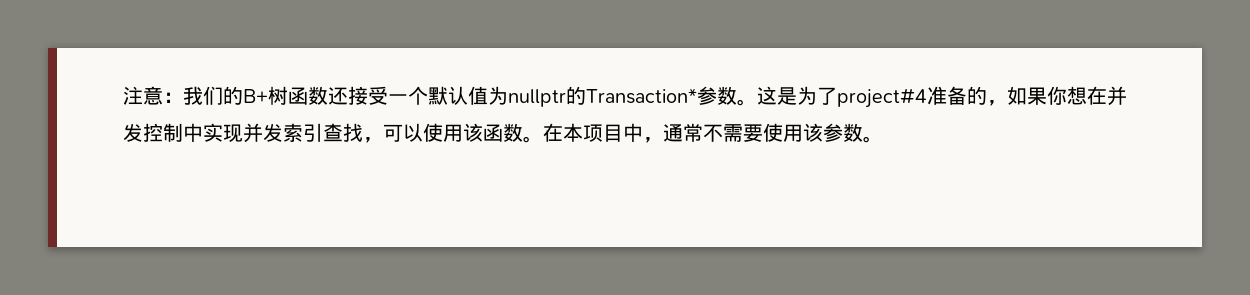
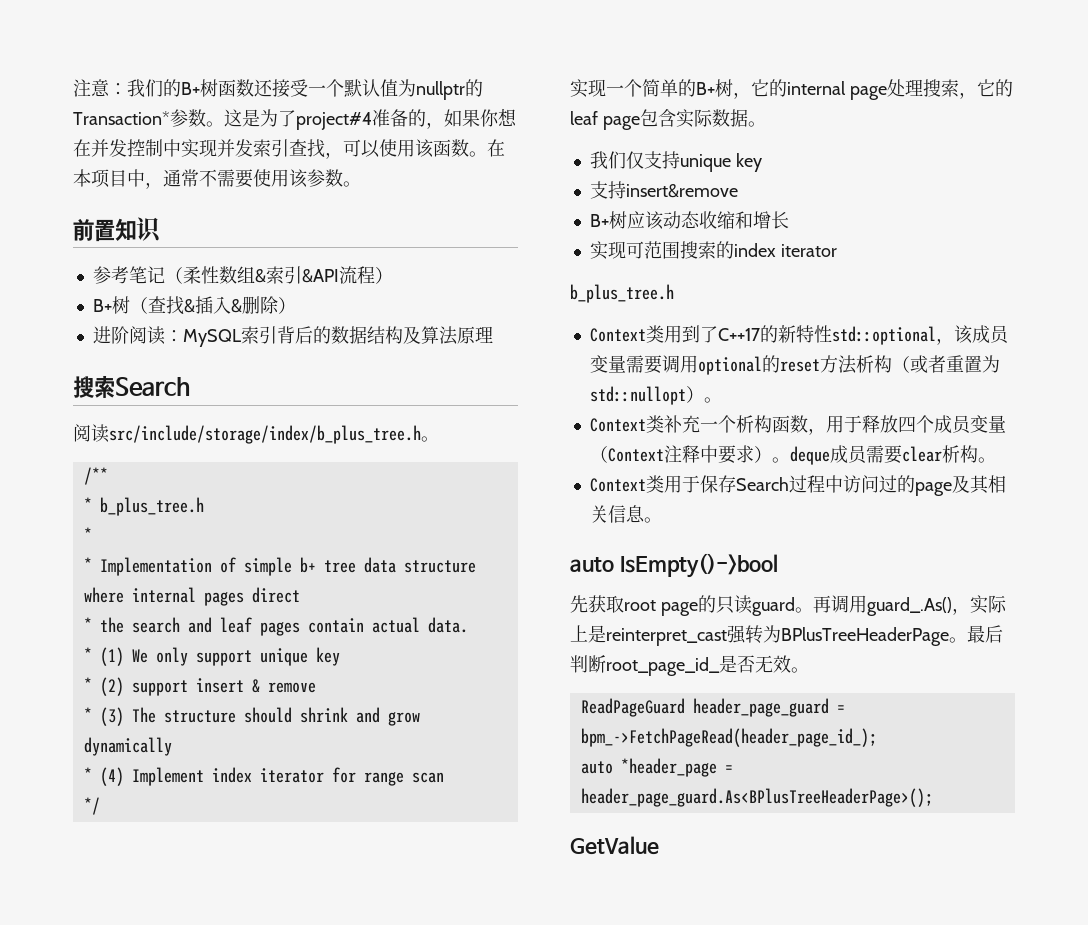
(883, 139) none -> [73,217,162,243] [92,266,393,284] [92,296,296,315] [92,326,493,347] [73,375,190,398] [73,424,439,444] [83,467,108,485] [83,497,204,516] [83,527,92,542] [83,557,476,576] [83,587,300,606] [83,617,468,636] [83,647,340,666] [83,677,316,696] [83,707,420,726] [83,737,172,756] [83,767,444,786] [83,797,100,815] [570,79,1013,100] [570,109,766,130] [589,151,762,172] [589,181,738,199] [589,211,789,230] [589,241,837,260] [570,284,674,303] [589,325,1010,345] [589,355,1000,375] [589,386,722,405] [589,415,1006,435] [589,445,996,465] [589,475,1006,496] [589,505,662,523] [570,553,778,578] [570,595,1007,616] [570,625,1003,646] [570,655,809,676] [580,698,845,717] [580,728,877,747] [580,758,733,777] [580,788,933,807] [570,836,659,855] // 前置知识 // 参考笔记（柔性数组&索引&API流程） // B+树（查找&插入&删除） // 进阶阅读：MySQL索引背后的数据结构及算法原理 // 搜索Search // 阅读src/include/storage/index/b_plus_tree.h。 // /** // * b_plus_tree.h // * // * Implementation of simple b+ tree data structure where internal pages direct // * the search and leaf pages contain actual data. // * (1) We only support unique key // * (2) support insert & remove // * (3) The structure should shrink and grow dynamically // * (4) Implement index iterator for range scan // */ // 实现一个简单的B+树，它的internal page处理搜索，它的leaf page包含实际数据。 // 我们仅支持unique key // 支持insert&remove // B+树应该动态收缩和增长 // 实现可范围搜索的index iterator // b_plus_tree.h // Context类用到了C++17的新特性std::optional，该成员变量需要调用optional的reset方法析构（或者重置为std::nullopt）。 // Context类补充一个析构函数，用于释放四个成员变量（Context注释中要求）。deque成员需要clear析构。 // Context类用于保存Search过程中访问过的page及其相关信息。 // auto IsEmpty()->bool // 先获取root page的只读guard。再调用guard_.As()，实际上是reinterpret_cast强转为BPlusTreeHeaderPage。最后判断root_page_id_是否无效。 // ReadPageGuard header_page_guard = bpm_->FetchPageRead(header_page_id_); // auto *header_page = header_page_guard.As<BPlusTreeHeaderPage>(); // GetValue

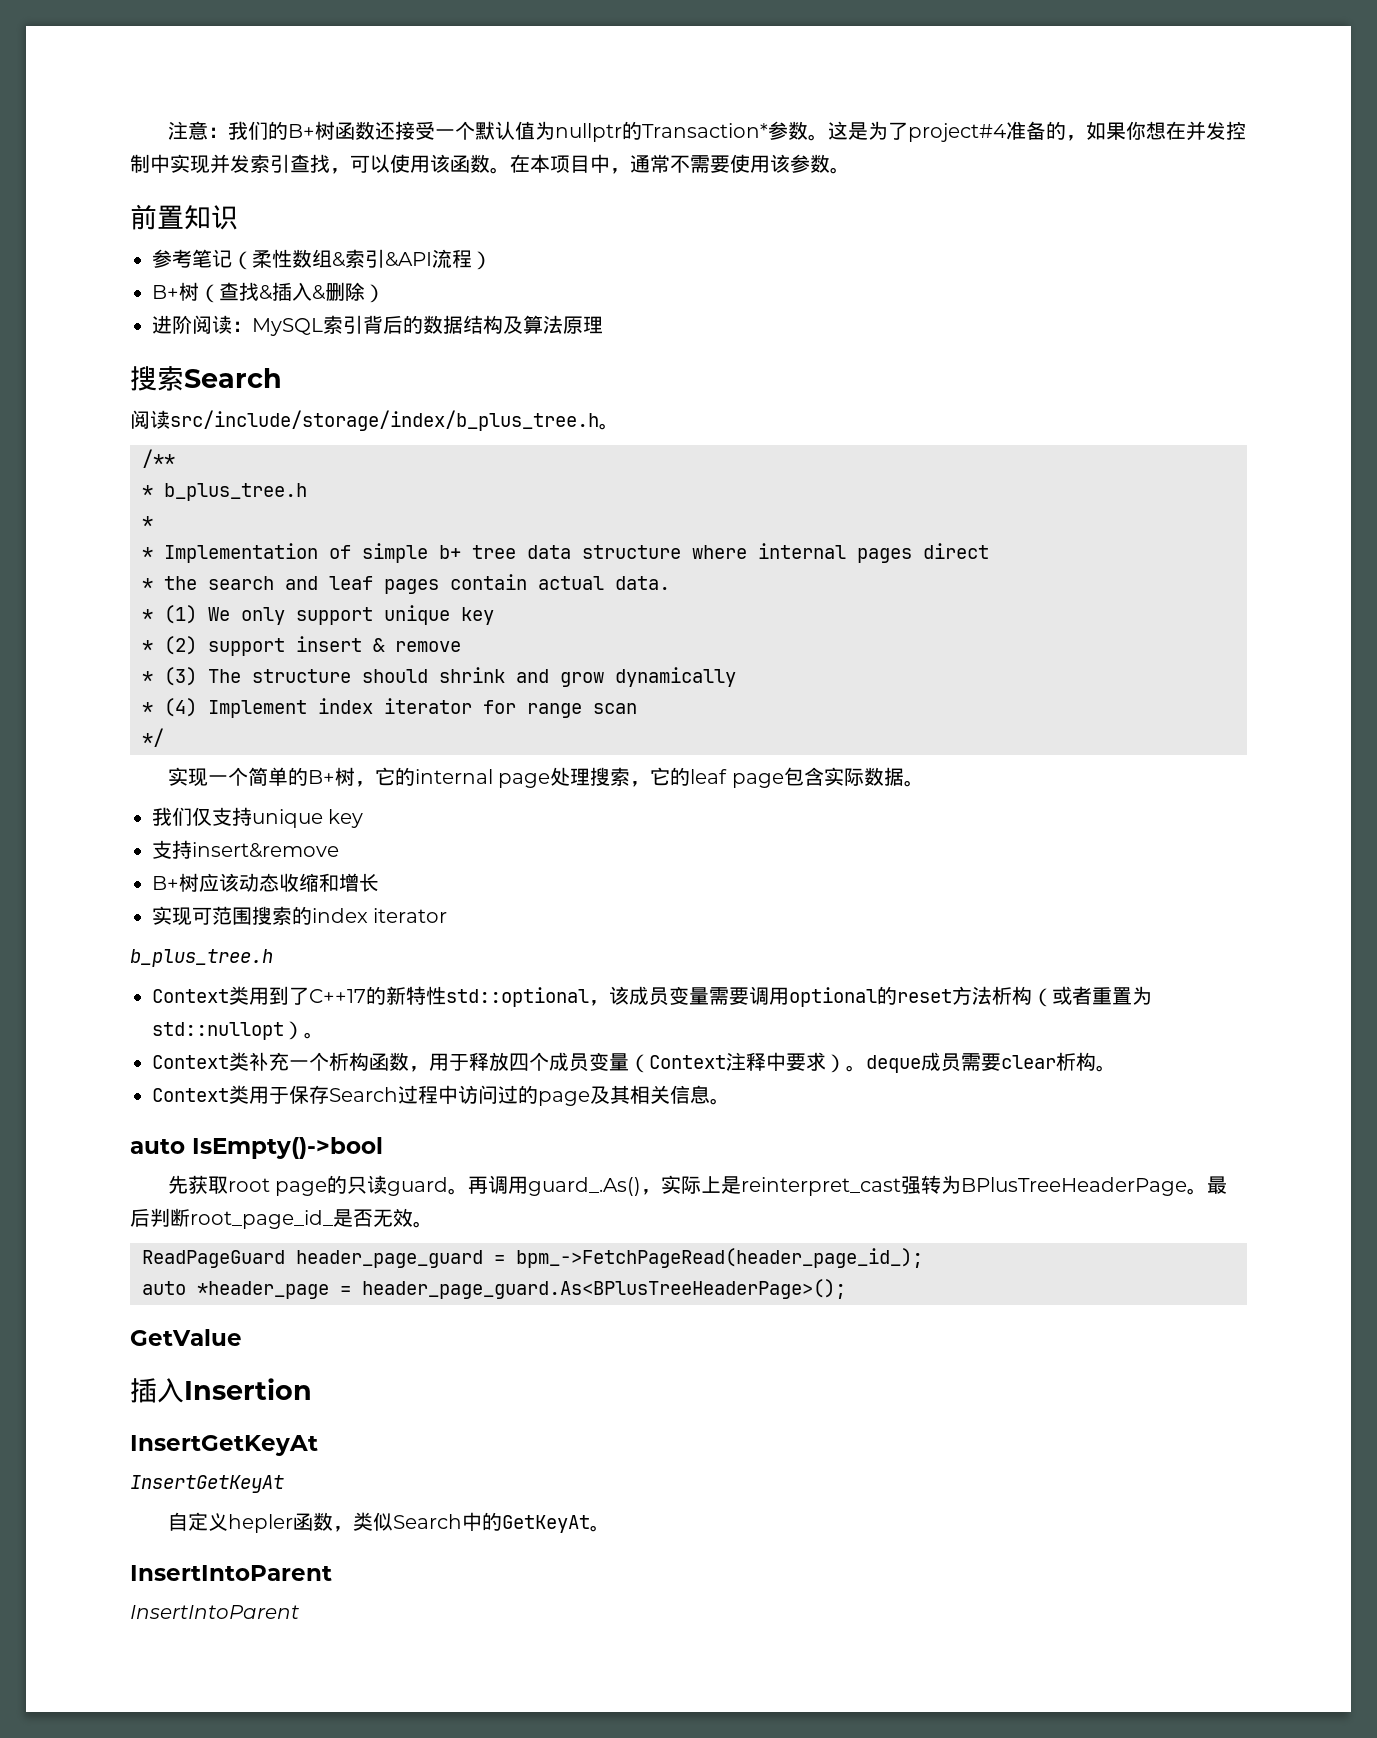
(659, 845) none -> [130,1378,312,1403] [130,1435,318,1456] [130,1475,284,1493] [168,1512,611,1533] [130,1565,332,1581] [130,1605,299,1619] // 插入Insertion // InsertGetKeyAt // InsertGetKeyAt // 自定义hepler函数，类似Search中的GetKeyAt。 // InsertIntoParent // InsertIntoParent

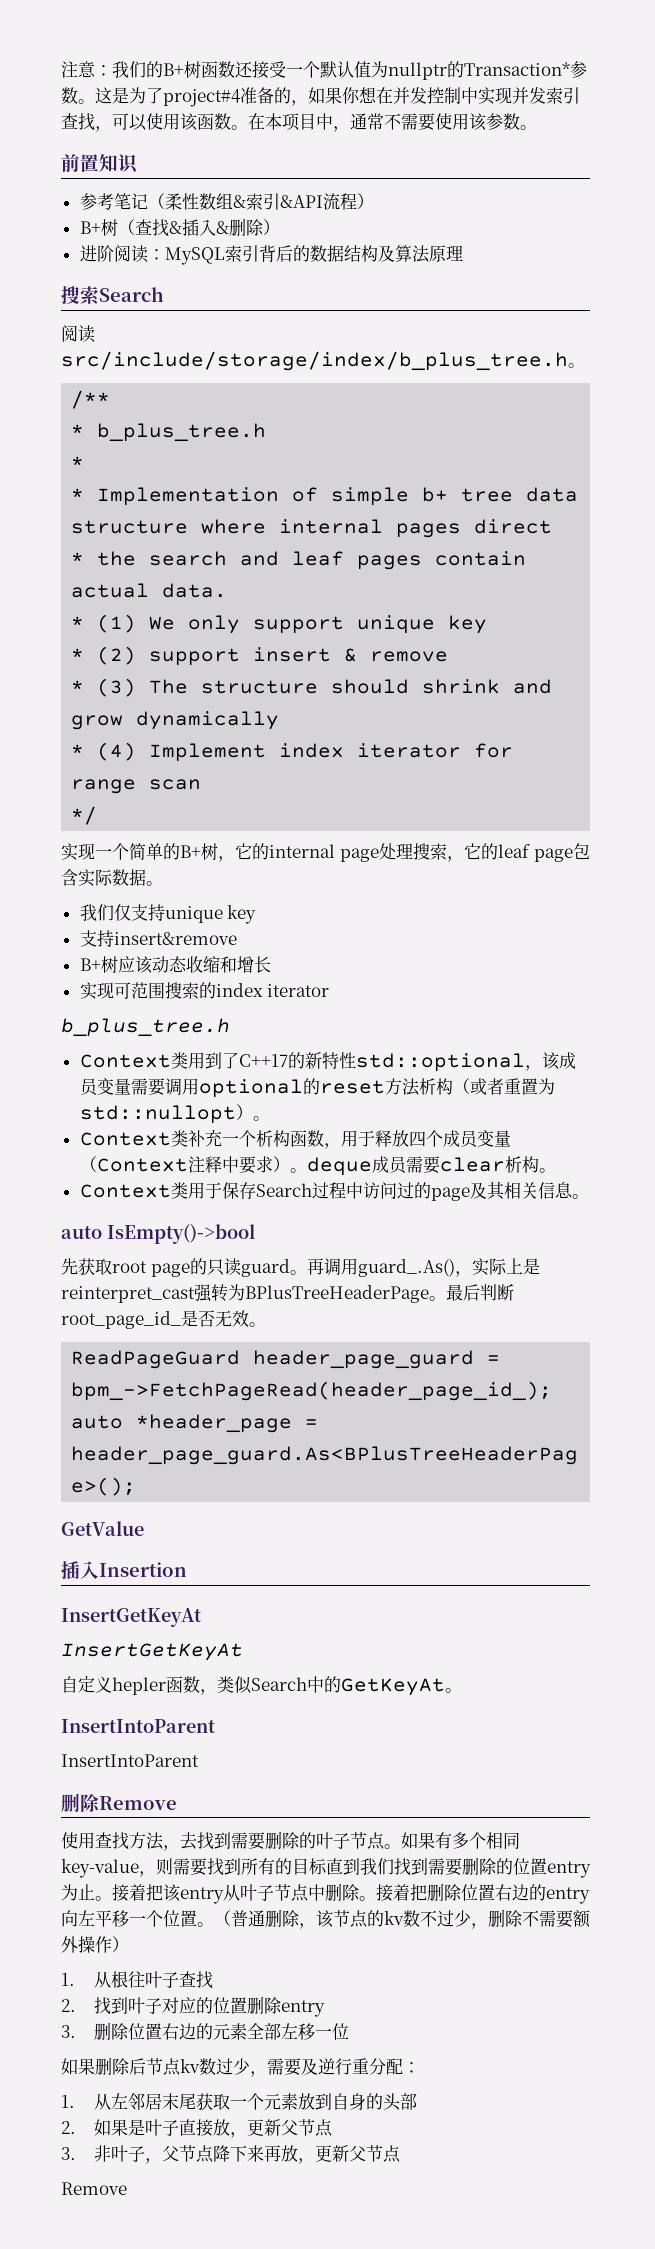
(299, 1612) none -> [61,1793,177,1813] [61,1831,520,1851] [61,1857,591,1878] [61,1883,590,1904] [61,1909,591,1929] [61,1936,129,1953] [61,1971,214,1989] [61,1996,326,2017] [61,2022,350,2040] [61,2057,420,2077] [61,2093,418,2111] [61,2119,334,2138] [61,2145,402,2164] [61,2182,127,2195] // 删除Remove // 使用查找方法，去找到需要删除的叶子节点。如果有多个相同key-value，则需要找到所有的目标直到我们找到需要删除的位置entry为止。接着把该entry从叶子节点中删除。接着把删除位置右边的entry向左平移一个位置。（普通删除，该节点的kv数不过少，删除不需要额外操作） // 1.从根往叶子查找 // 2.找到叶子对应的位置删除entry // 3.删除位置右边的元素全部左移一位 // 如果删除后节点kv数过少，需要及逆行重分配： // 1.从左邻居末尾获取一个元素放到自身的头部 // 2.如果是叶子直接放，更新父节点 // 3.非叶子，父节点降下来再放，更新父节点 // Remove

